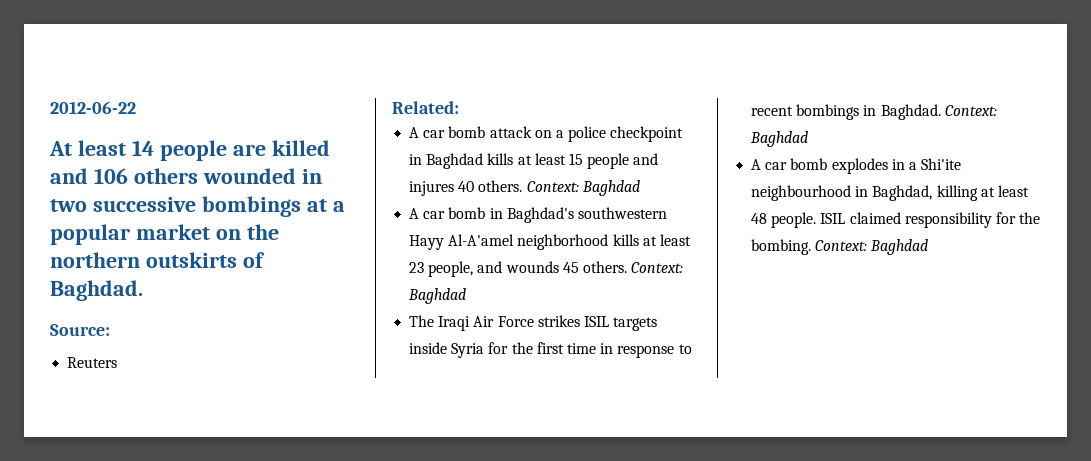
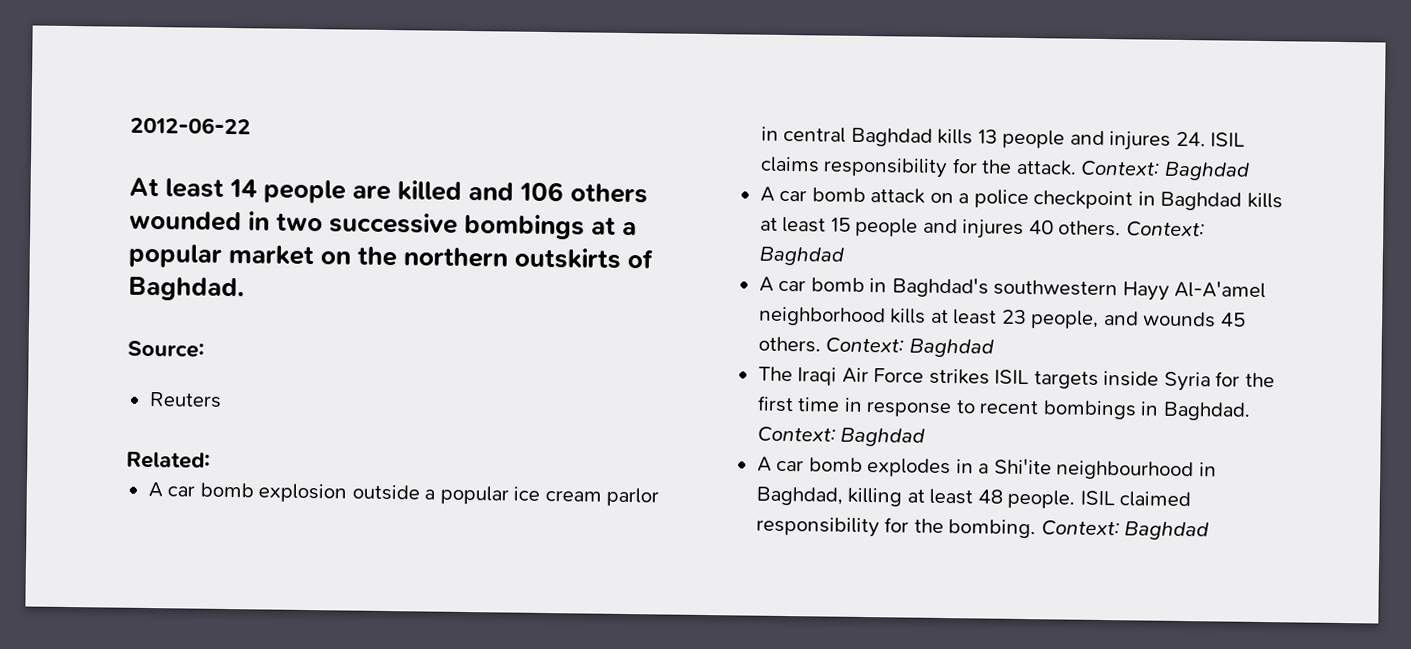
(459, 107) none -> [147,482,660,507] [760,126,1246,151] [759,156,1250,181] // A car bomb explosion outside a popular ice cream parlor in central Baghdad kills 13 people and injures 24. ISIL claims responsibility for the attack. Context: Baghdad

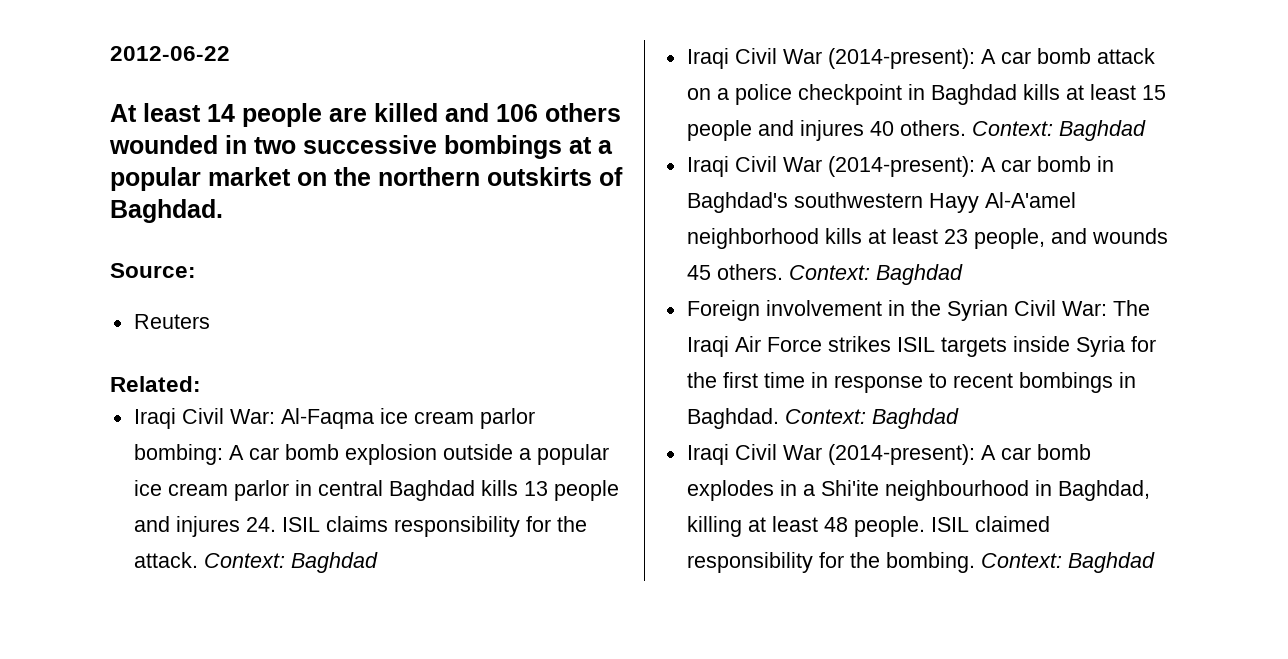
(211, 460) none -> [133,408,535,429] [133,444,223,465] Iraqi Civil War: Al-Faqma ice cream parlor bombing:
(1250, 171) none -> [686,48,975,69] Iraqi Civil War (2014-present):
(844, 256) none -> [686,156,975,177] Iraqi Civil War (2014-present):
(994, 348) none -> [686,300,1107,321] Foreign involvement in the Syrian Civil War:
(926, 437) none -> [686,444,975,465] Iraqi Civil War (2014-present):

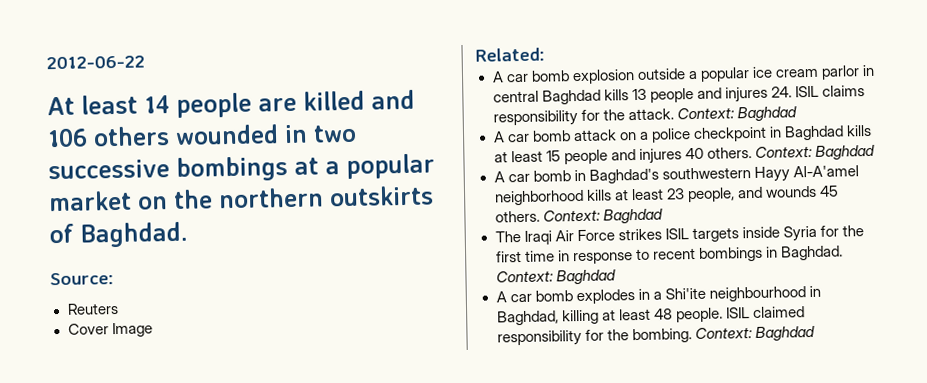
(210, 321) none -> [67,322,153,338] // Cover Image
[133,408,535,429] [133,444,223,465] Iraqi Civil War: Al-Faqma ice cream parlor bombing: -> (545, 54) none
[686,48,975,69] Iraqi Civil War (2014-present): -> (797, 114) none
[686,156,975,177] Iraqi Civil War (2014-present): -> (875, 152) none
[686,300,1107,321] Foreign involvement in the Syrian Civil War: -> (663, 216) none
[686,444,975,465] Iraqi Civil War (2014-present): -> (616, 277) none

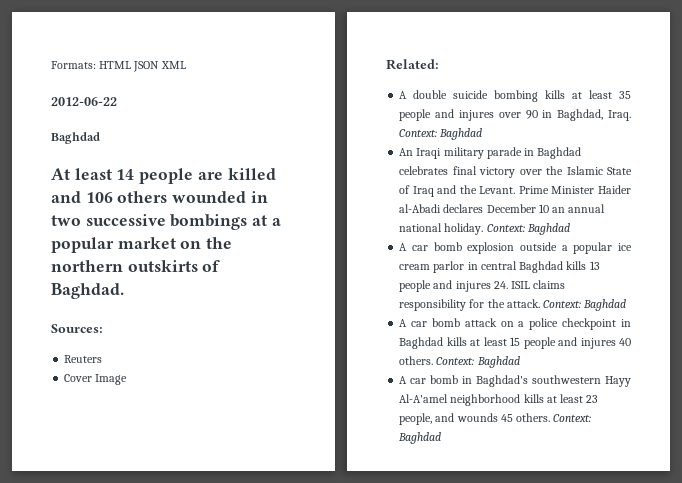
(46, 62) none -> [51,61,186,72] Formats: HTML JSON XML //
(145, 62) none -> [51,132,100,144] // Baghdad
[50,272,114,286] Source: -> [51,324,103,333] Sources:
(545, 54) none -> [399,90,631,102] [399,109,631,121] [399,128,483,140] [399,147,582,159] [399,166,632,178] [399,185,631,197] [399,204,606,213] [399,223,570,235] // A double suicide bombing kills at least 35 people and injures over 90 in Baghdad, Iraq. Context: Baghdad // An Iraqi military parade in Baghdad celebrates final victory over the Islamic State of Iraq and the Levant. Prime Minister Haider al-Abadi declares December 10 an annual national holiday. Context: Baghdad
[494,225,864,245] [495,245,843,265] [495,269,616,285] [495,285,821,305] [496,306,805,326] [496,325,815,347] // The Iraqi Air Force strikes ISIL targets inside Syria for the first time in response to recent bombings in Baghdad. Context: Baghdad // A car bomb explodes in a Shi'ite neighbourhood in Baghdad, killing at least 48 people. ISIL claimed responsibility for the bombing. Context: Baghdad -> (442, 438) none

